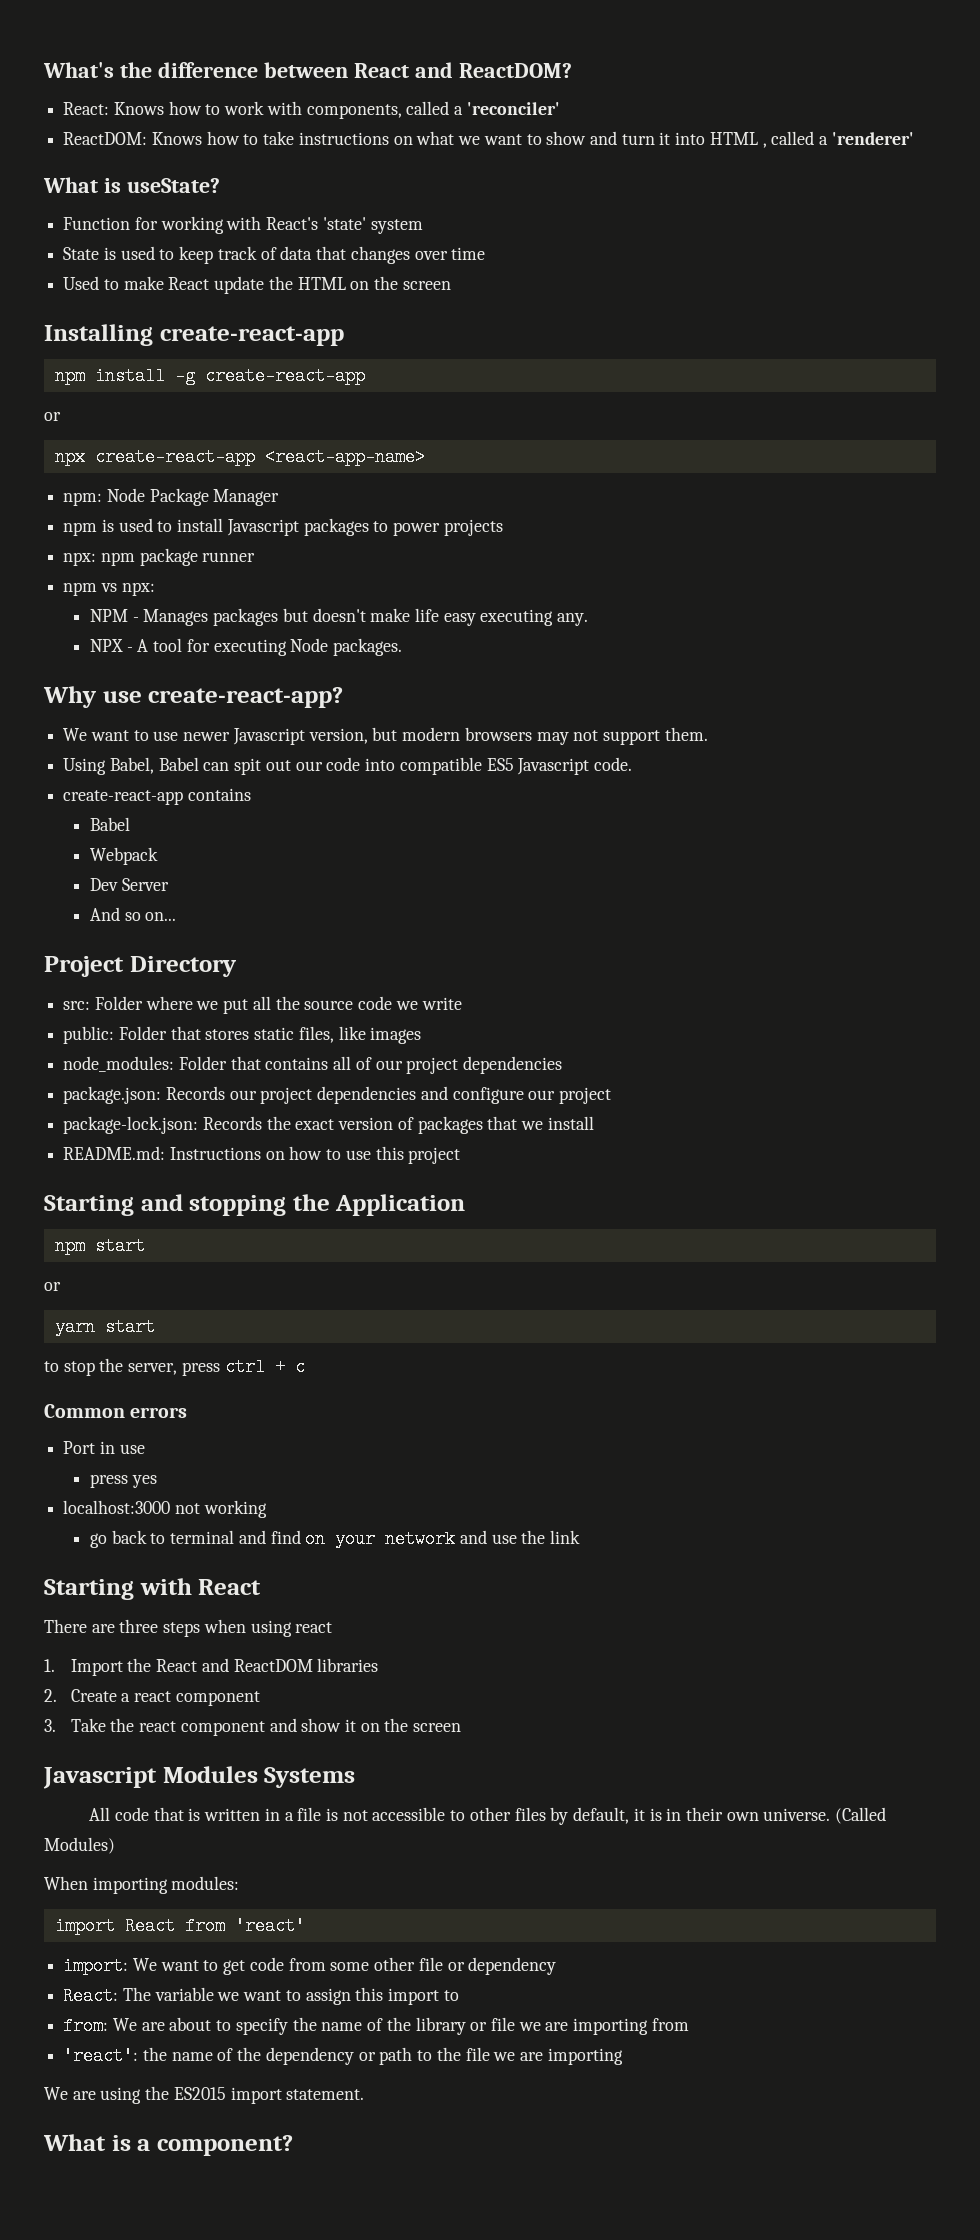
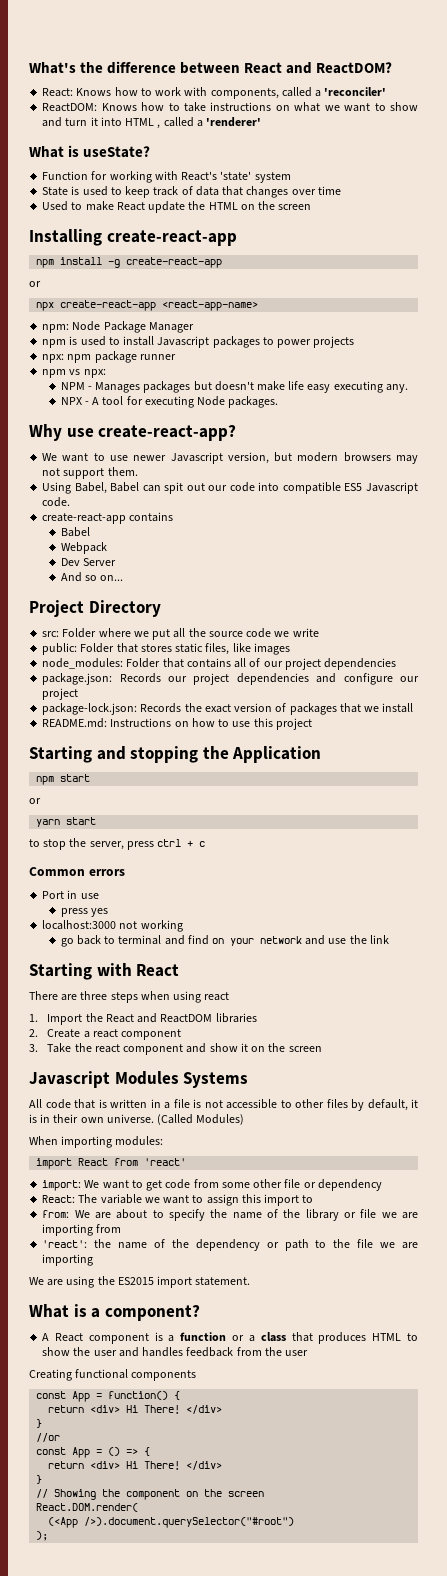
(293, 2145) none -> [42,1332,418,1344] [42,1347,309,1357] [29,1369,197,1381] [36,1391,181,1402] [48,1405,223,1414] [36,1419,43,1428] [36,1433,61,1442] [36,1447,151,1458] [48,1461,223,1470] [36,1475,43,1484] [36,1489,265,1500] [36,1503,139,1512] [48,1517,295,1528] [36,1531,49,1541] // A React component is a function or a class that produces HTML to show the user and handles feedback from the user // Creating functional components // const App = function() { // return <div> Hi There! </div> // } // //or // const App = () => { // return <div> Hi There! </div> // } // // Showing the component on the screen // React.DOM.render( // (<App />).document.querySelector("#root") // );

